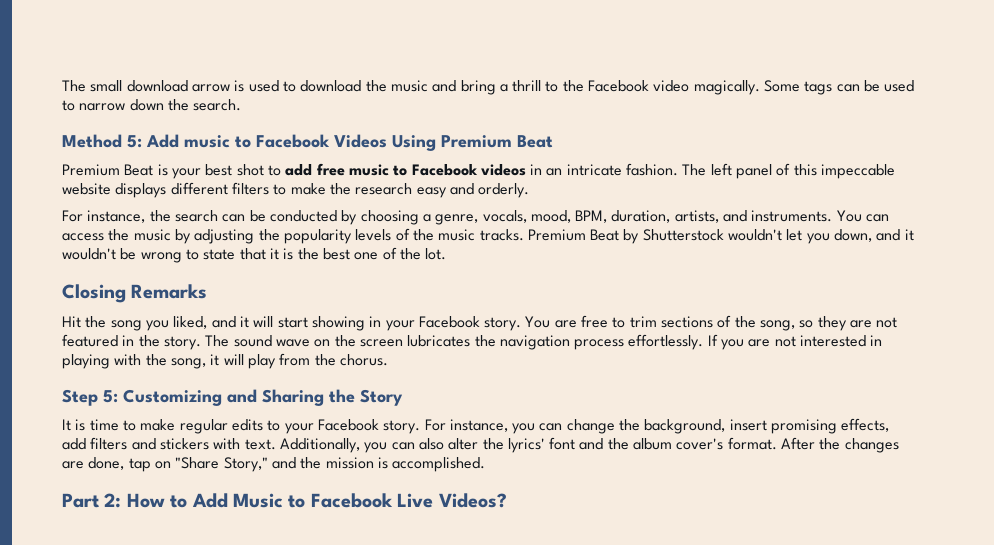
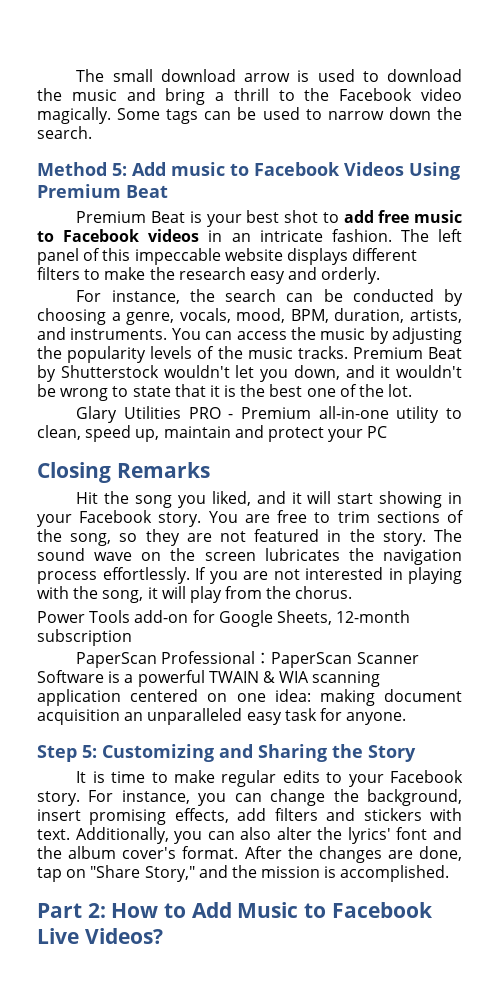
(447, 254) none -> [76,406,463,423] [37,425,388,442] // Glary Utilities PRO - Premium all-in-one utility to clean, speed up, maintain and protect your PC
(388, 360) none -> [37,610,411,627] [37,629,132,646] [76,651,419,668] [37,670,381,687] [37,689,462,706] [37,708,407,725] // Power Tools add-on for Google Sheets, 12-month subscription // PaperScan Professional：PaperScan Scanner Software is a powerful TWAIN & WIA scanning application centered on one idea: making document acquisition an unparalleled easy task for anyone.

